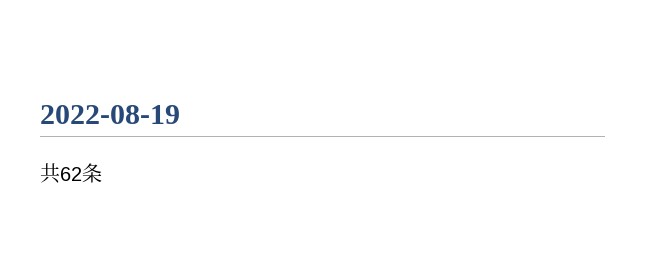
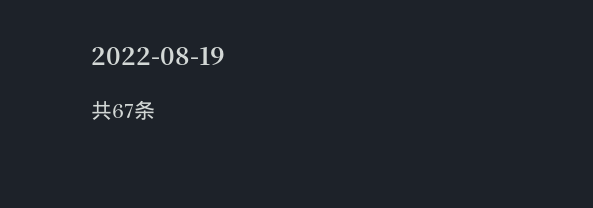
[60,167,82,181] 62 -> [112,104,134,118] 67

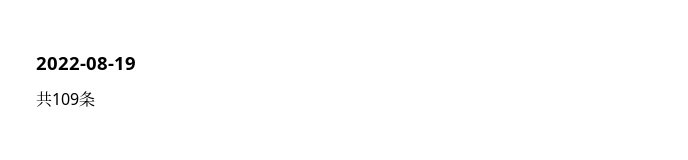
[112,104,134,118] 67 -> [52,93,79,105] 109

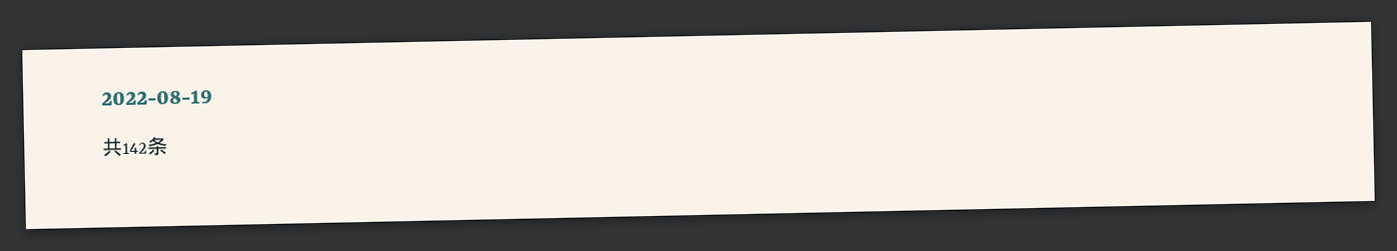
[52,93,79,105] 109 -> [122,142,148,155] 142

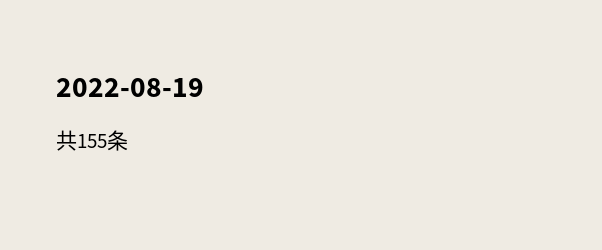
[122,142,148,155] 142 -> [77,134,107,148] 155

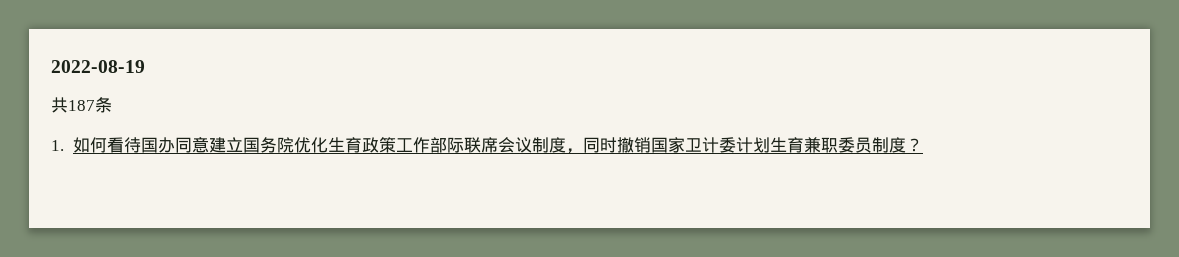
[77,134,107,148] 155 -> [68,100,95,111] 187
(128, 140) none -> [51,137,923,154] // 1.如何看待国办同意建立国务院优化生育政策工作部际联席会议制度，同时撤销国家卫计委计划生育兼职委员制度？

